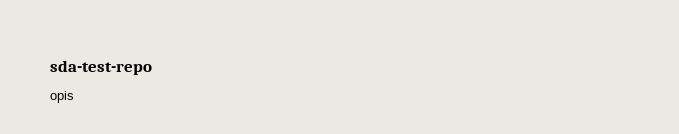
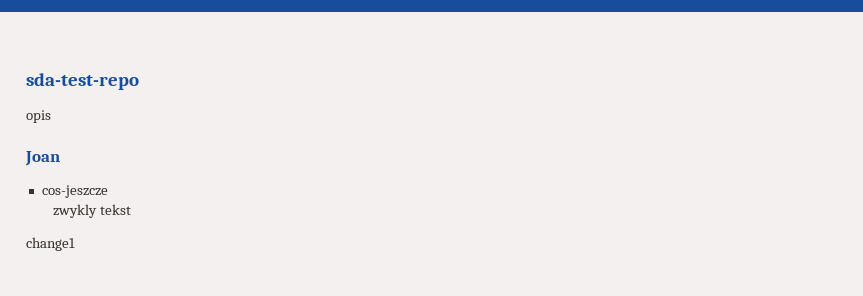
(74, 97) none -> [25,151,60,166] [41,185,108,198] [53,204,132,218] [26,237,75,251] // Joan // cos-jeszcze // zwykly tekst // change1

